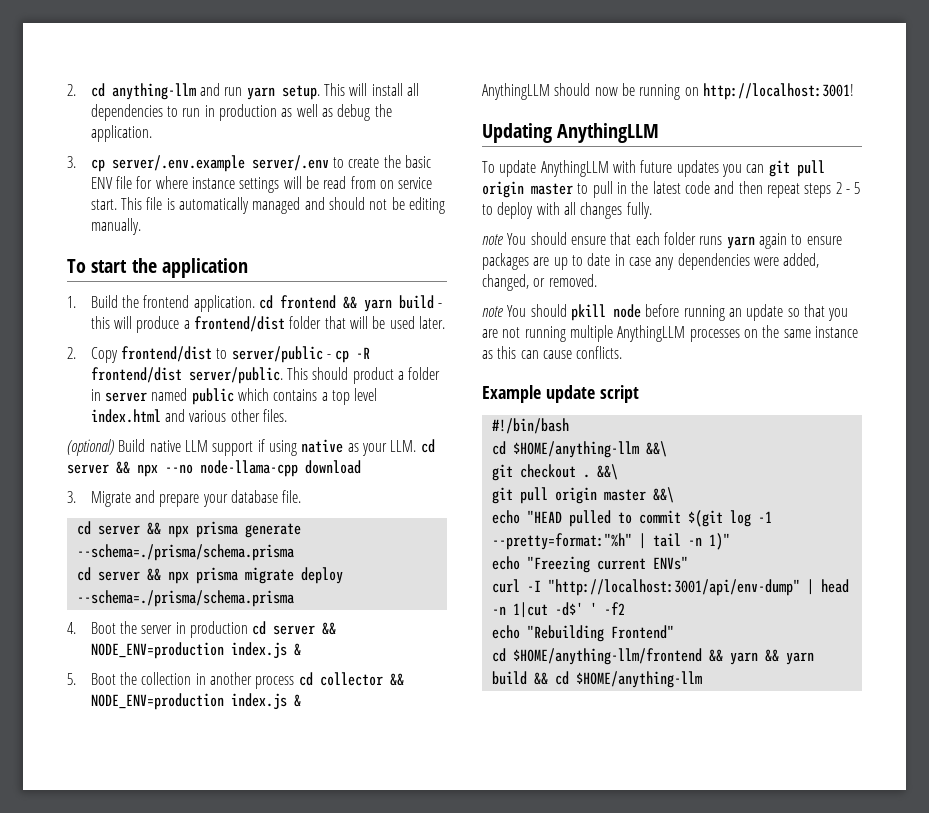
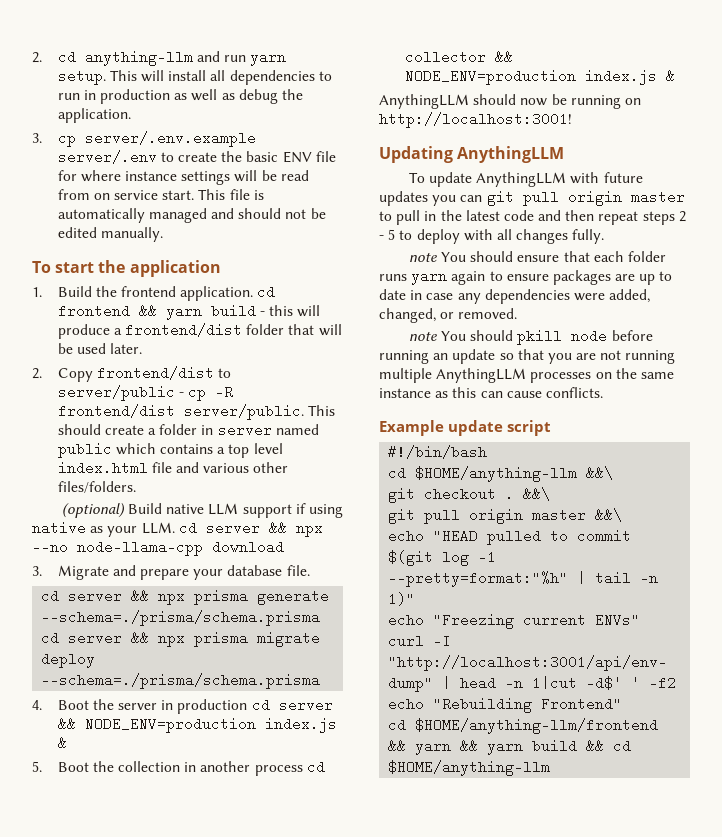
[408,197,445,214] editing -> [57,227,97,238] edited
[352,367,394,384] product -> [104,425,144,435] create
(161, 416) none -> [151,462,172,473] file
[262,409,287,422] files. -> [57,481,136,493] files/folders.

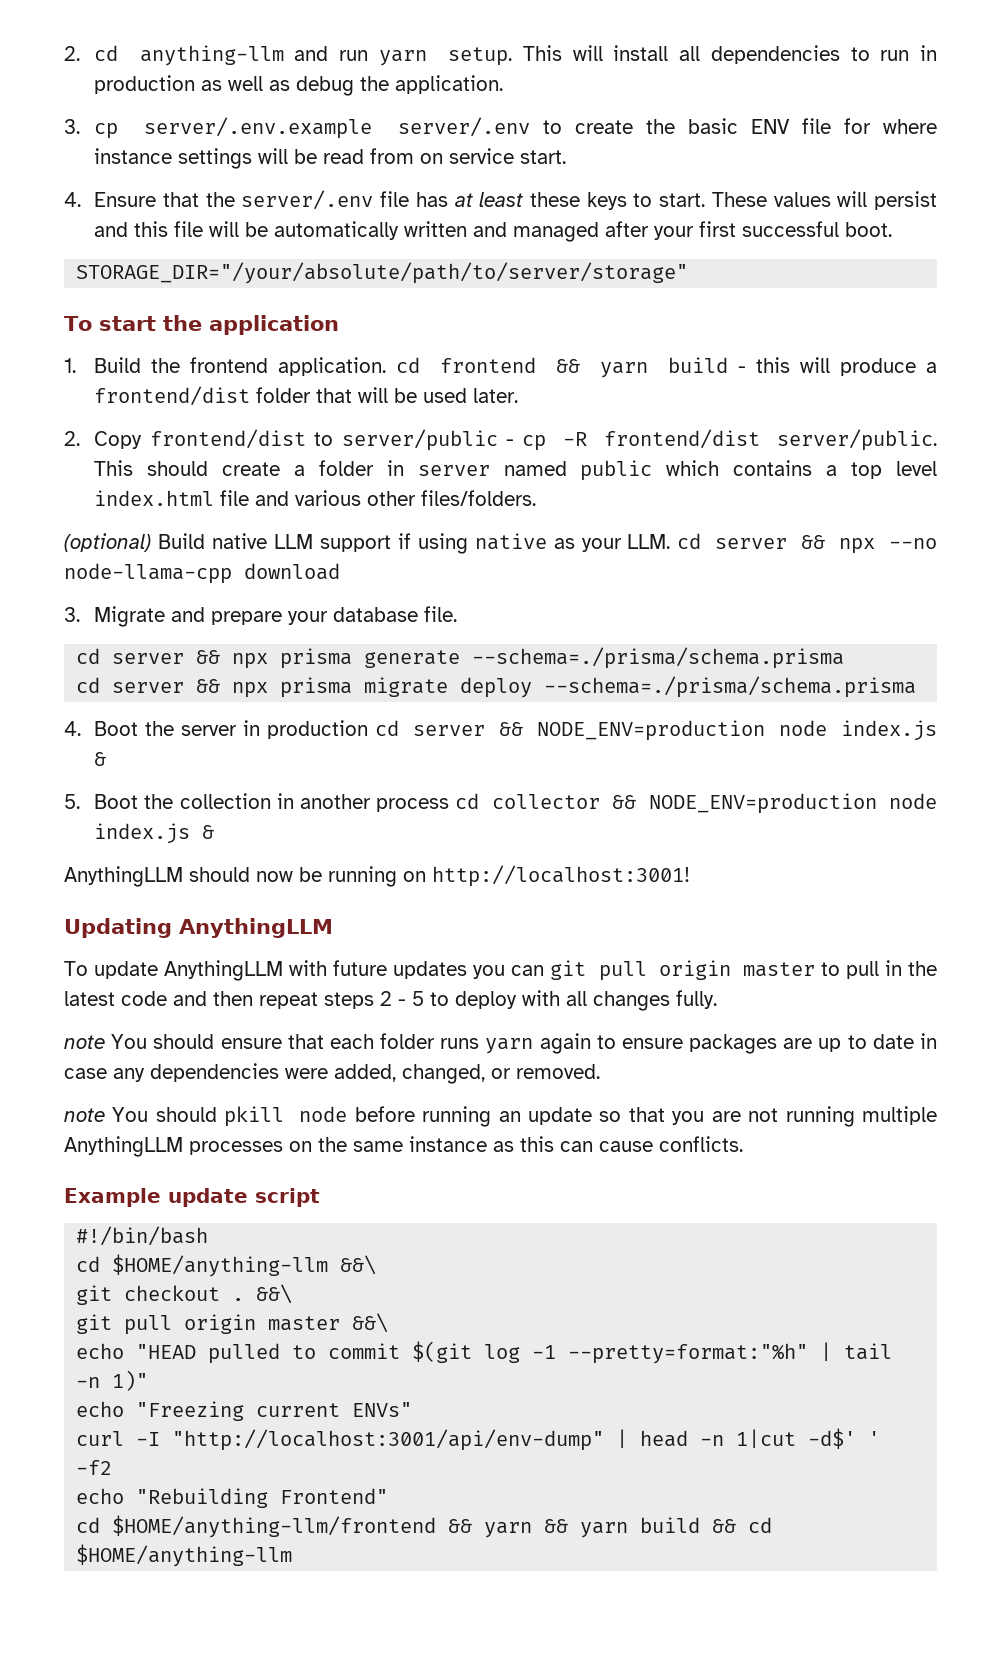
[198,189,264,200] [57,208,326,223] [57,227,163,242] This file is automatically managed and should not be edited manually. -> [64,190,938,210] [94,221,893,242] [76,262,689,284] // 4. Ensure that the server/.env file has at least these keys to start. These values will persist and this file will be automatically written and managed after your first successful boot. // STORAGE_DIR="/your/absolute/path/to/server/storage"
(256, 725) none -> [779,720,828,736] node
(576, 77) none -> [889,793,937,809] node

